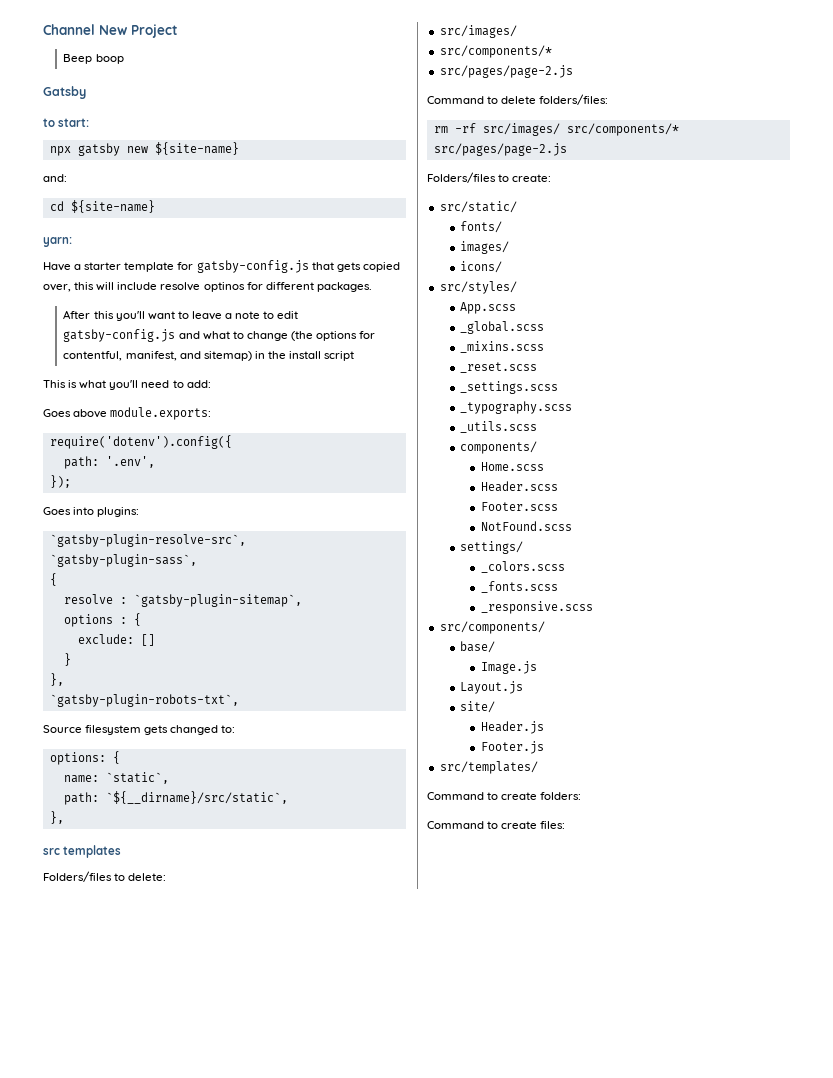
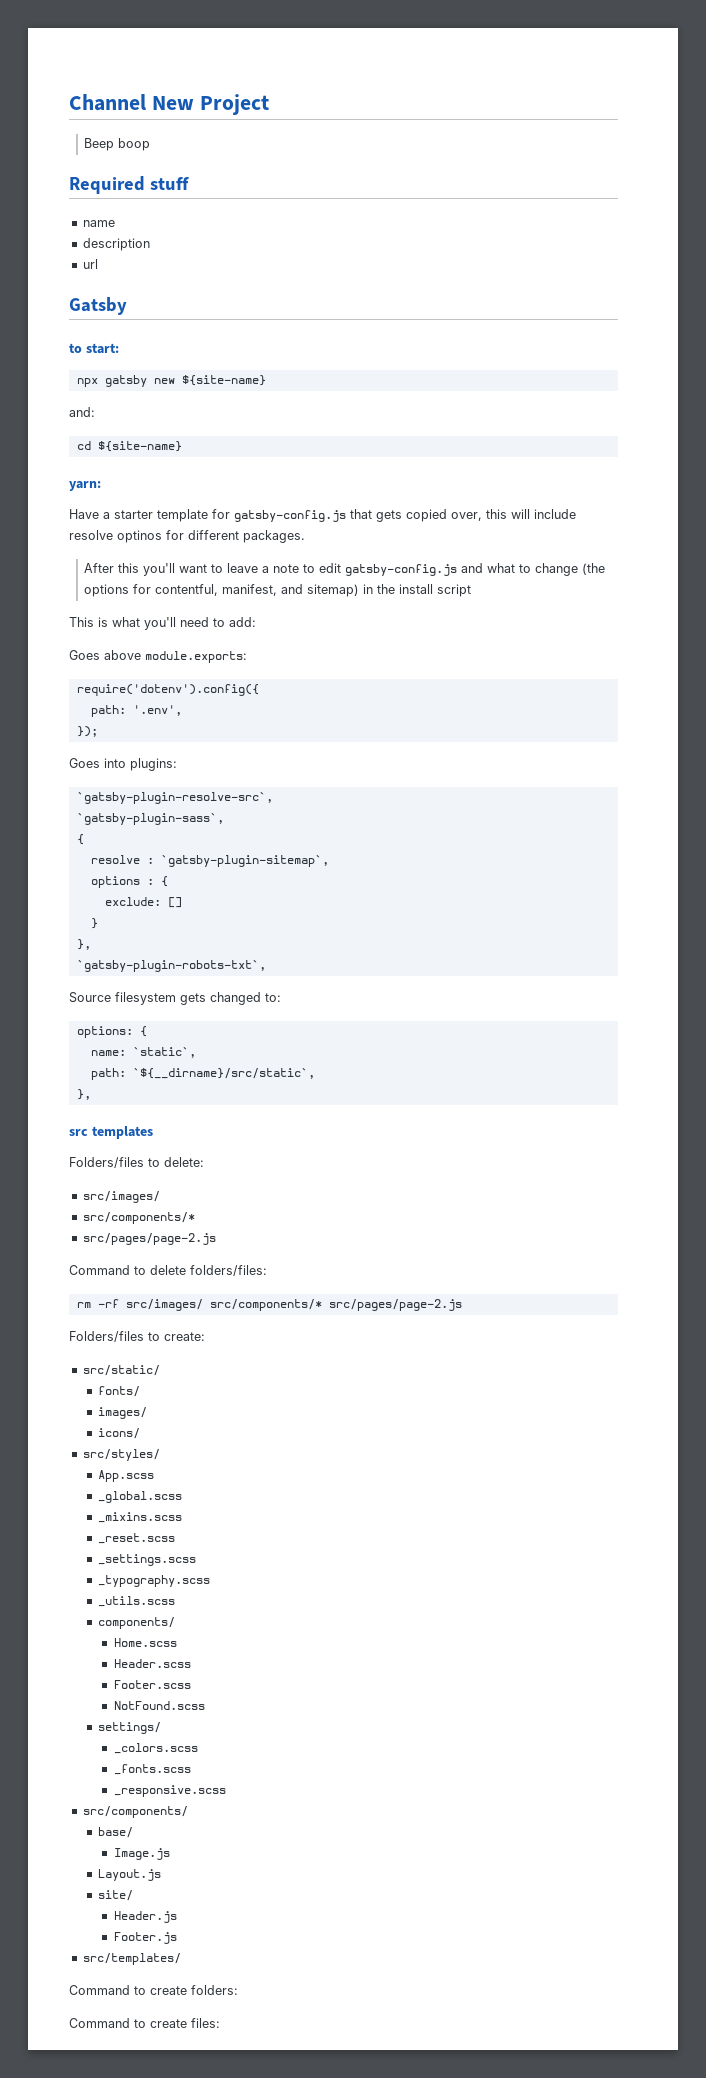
(124, 59) none -> [69,176,189,194] [82,220,115,227] [82,238,150,251] [82,259,98,269] // Required stuff // name // description // url

